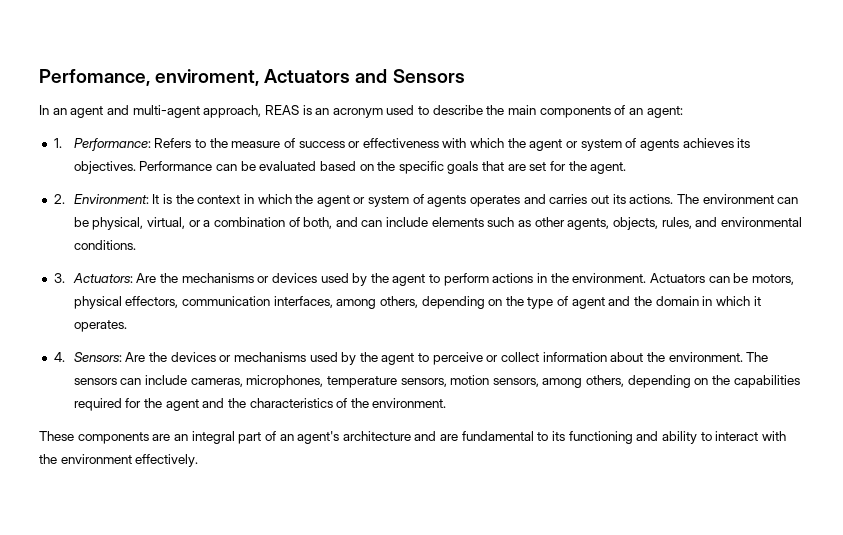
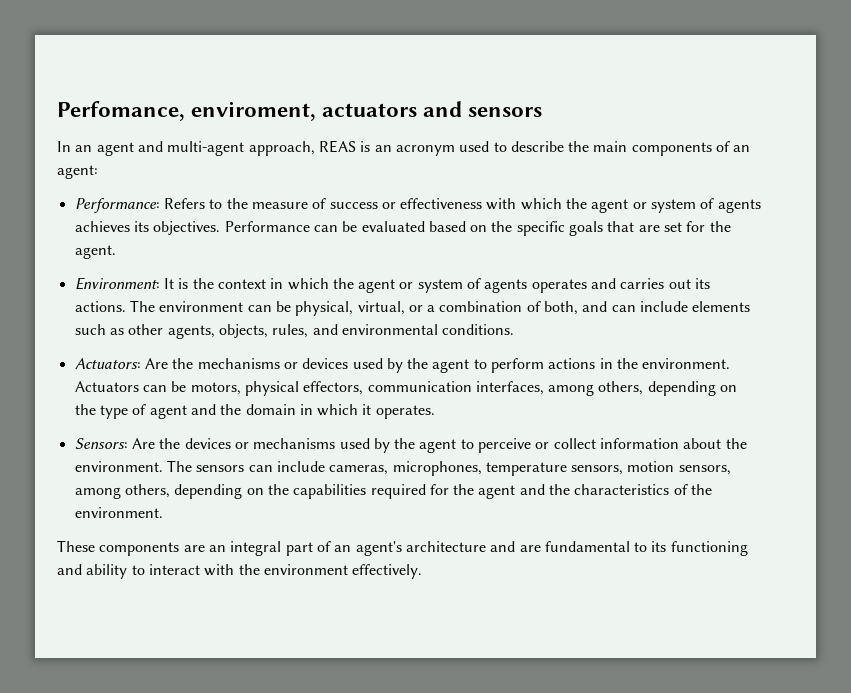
[264,69,465,83] Actuators and Sensors -> [322,101,543,117] actuators and sensors
[53,138,62,148] 1. -> (98, 172) none
[53,194,65,204] 2. -> (116, 252) none
[53,273,65,283] 3. -> (515, 329) none
[53,352,65,362] 4. -> (435, 412) none

